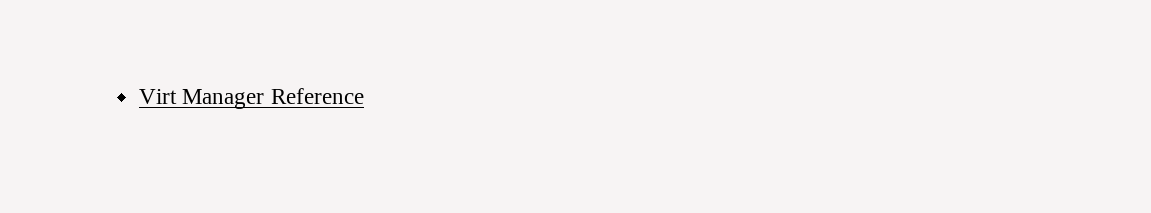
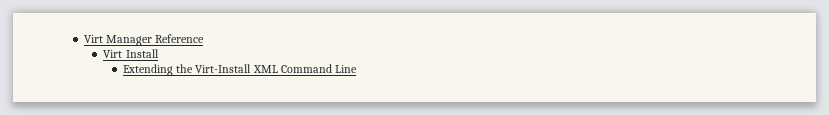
(364, 96) none -> [103,49,159,58] [122,64,358,76] // Virt Install // Extending the Virt-Install XML Command Line

